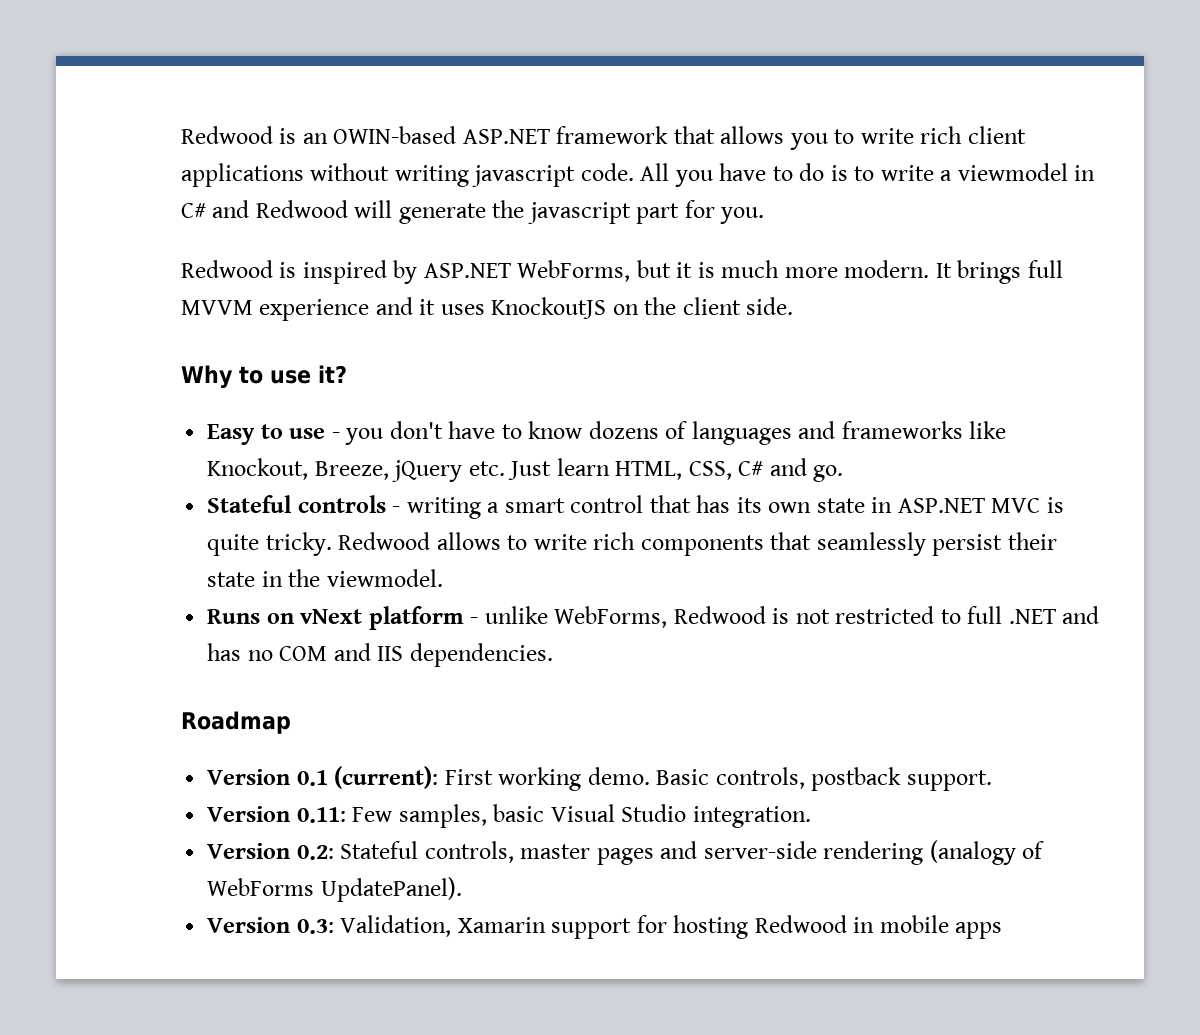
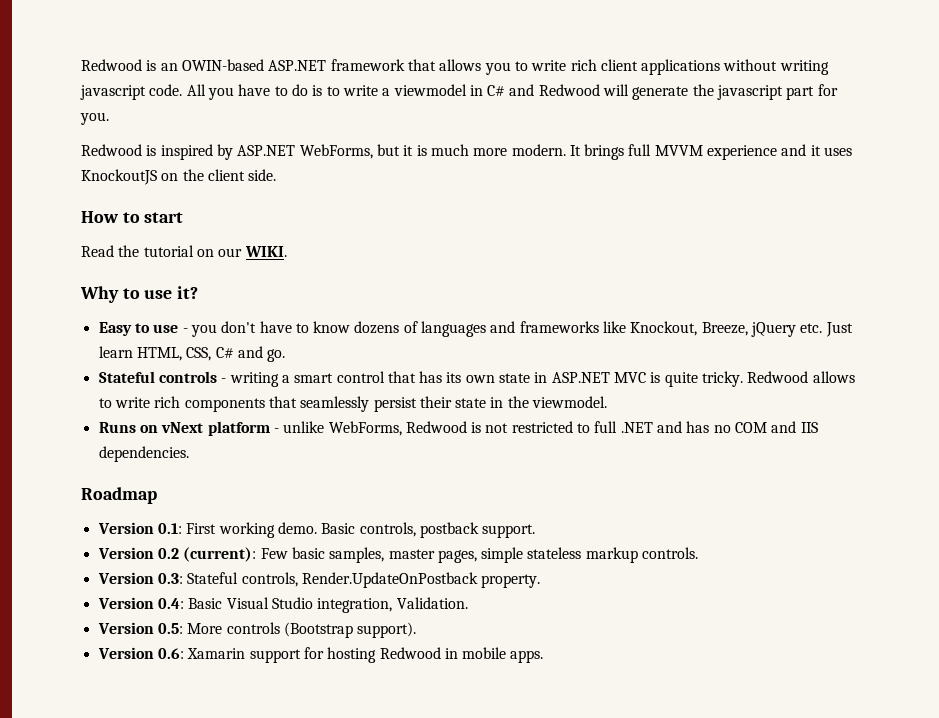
(794, 306) none -> [81,211,184,223] [81,245,287,257] // How to start // Read the tutorial on our WIKI.
[296,766,439,789] 0.1 (current): -> [157,523,182,534] 0.1:
[296,804,811,828] [207,840,1045,865] [207,877,462,902] [207,915,452,937] 0.11: Few samples, basic Visual Studio integration. // Version 0.2: Stateful controls, master pages and server-side rendering (analogy of WebForms UpdatePanel). // Version 0.3: Validation, -> [157,547,699,563] [97,572,541,588] [97,597,468,613] [97,622,417,638] [97,647,184,659] 0.2 (current): Few basic samples, master pages, simple stateless markup controls. // Version 0.3: Stateful controls, Render.UpdateOnPostback property. // Version 0.4: Basic Visual Studio integration, Validation. // Version 0.5: More controls (Bootstrap support). // Version 0.6:
[955,922,1003,939] apps -> [510,650,544,663] apps.

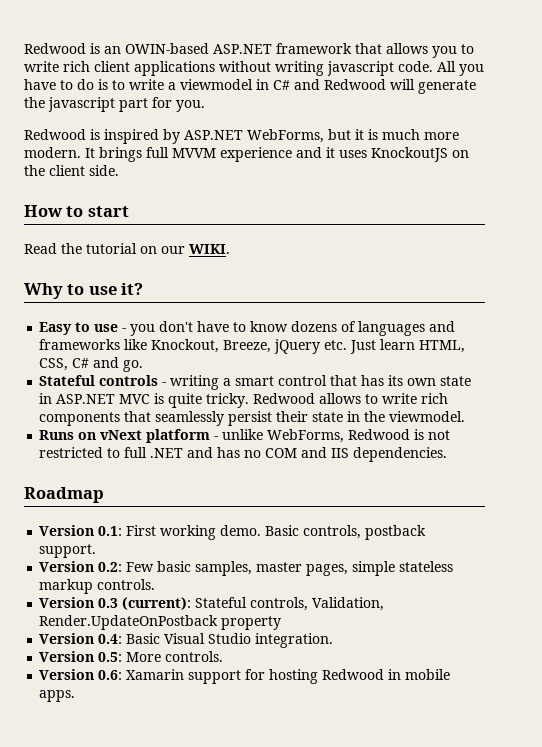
[157,547,257,562] 0.2 (current): -> [98,562,123,572] 0.2:
[157,572,541,588] 0.3: Stateful controls, Render.UpdateOnPostback property. -> [98,597,385,611] [39,615,282,630] 0.3 (current): Stateful controls, Validation, Render.UpdateOnPostback property
[317,597,468,613] integration, Validation. -> [255,633,334,648] integration.
[226,622,417,638] controls (Bootstrap support). -> [165,651,224,662] controls.

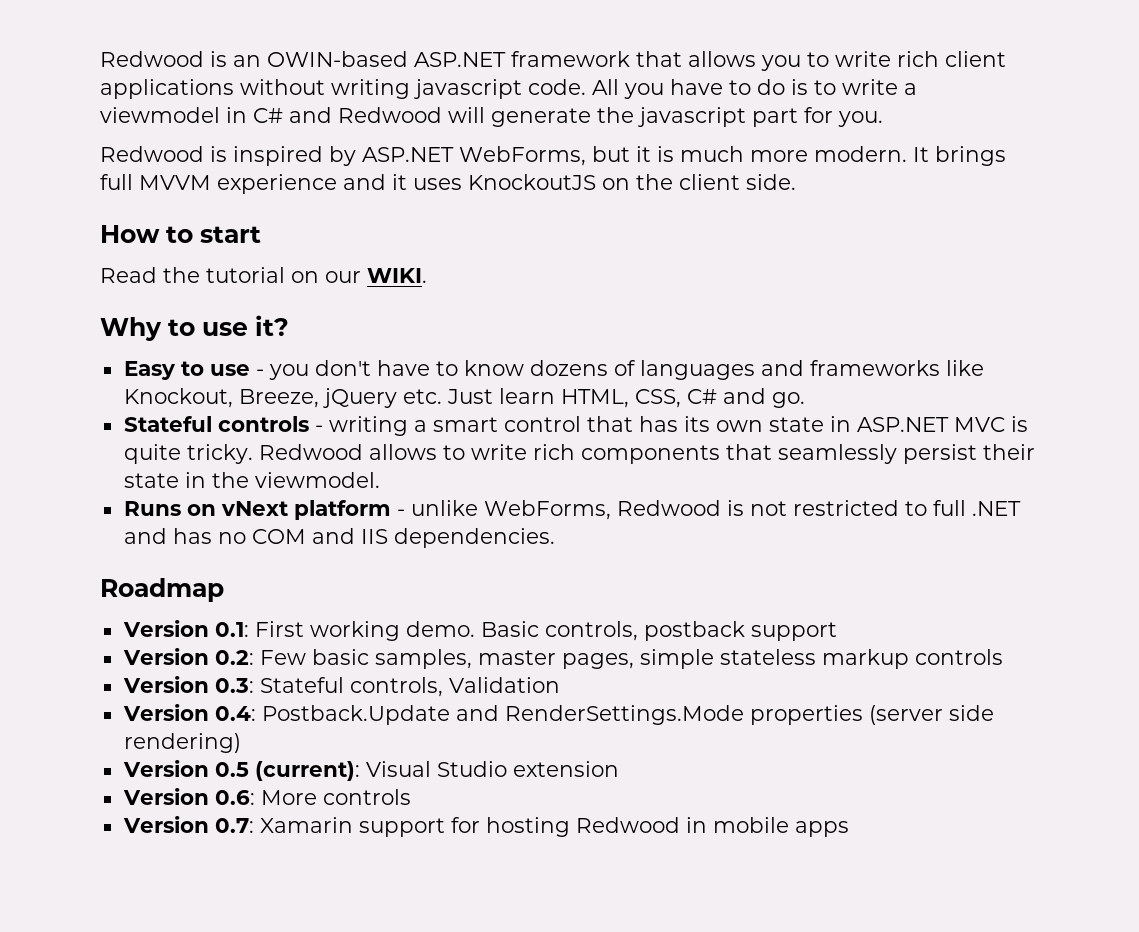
[39,544,97,558] support. -> [750,622,837,641] support
[97,579,156,590] [39,597,385,611] [39,615,282,630] [39,633,334,648] [39,651,224,662] [39,669,123,680] controls. // Version 0.3 (current): Stateful controls, Validation, Render.UpdateOnPostback property // Version 0.4: Basic Visual Studio integration. // Version 0.5: More controls. // Version 0.6: -> [914,649,1003,665] [122,676,560,697] [122,704,994,725] [123,733,241,753] [122,760,619,781] [122,788,411,805] [122,816,254,833] controls // Version 0.3: Stateful controls, Validation // Version 0.4: Postback.Update and RenderSettings.Mode properties (server side rendering) // Version 0.5 (current): Visual Studio extension // Version 0.6: More controls // Version 0.7:
[39,690,76,702] apps. -> [794,821,849,837] apps

